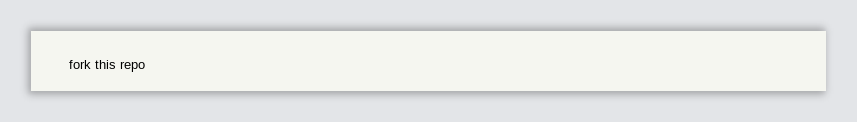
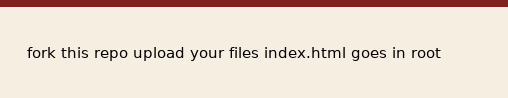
(145, 66) none -> [133,47,441,61] upload your files index.html goes in root

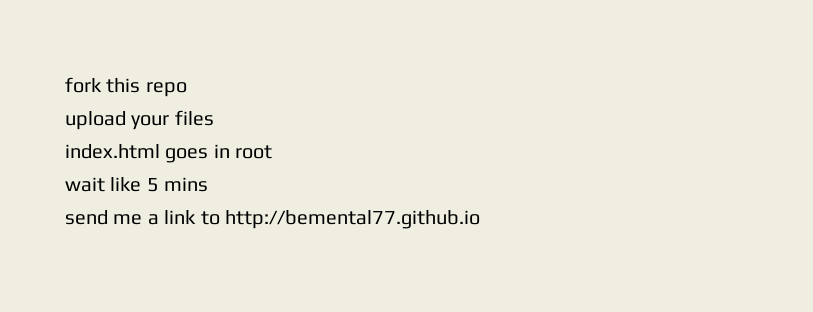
(128, 55) none -> (187, 89) //
(259, 52) none -> (214, 118) //
(441, 53) none -> [65,177,209,192] [65,210,480,229] // wait like 5 mins // send me a link to http://bemental77.github.io

